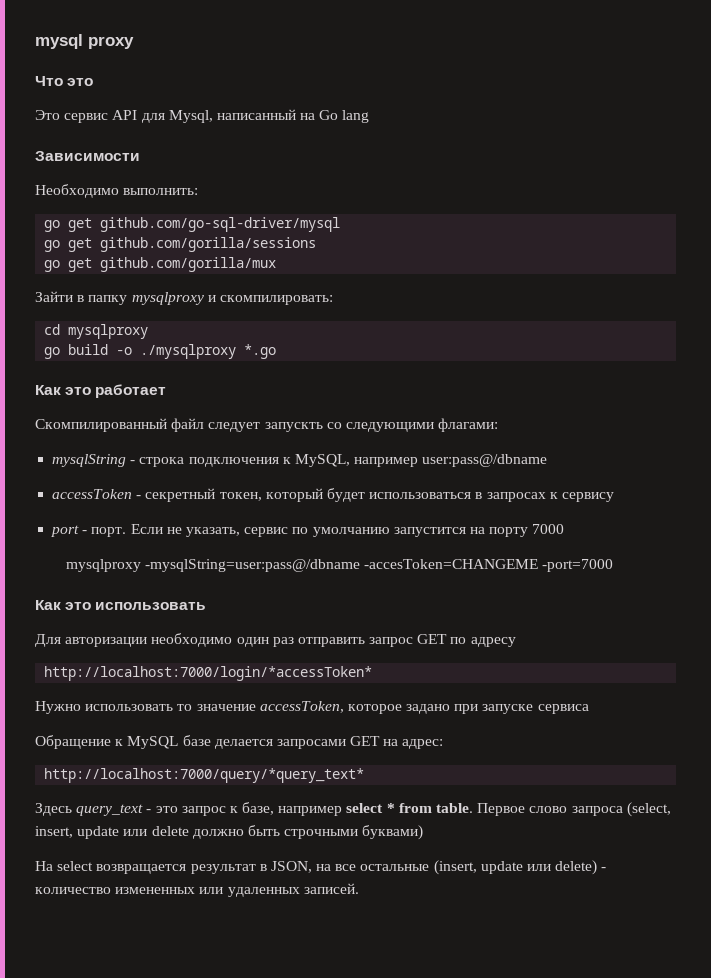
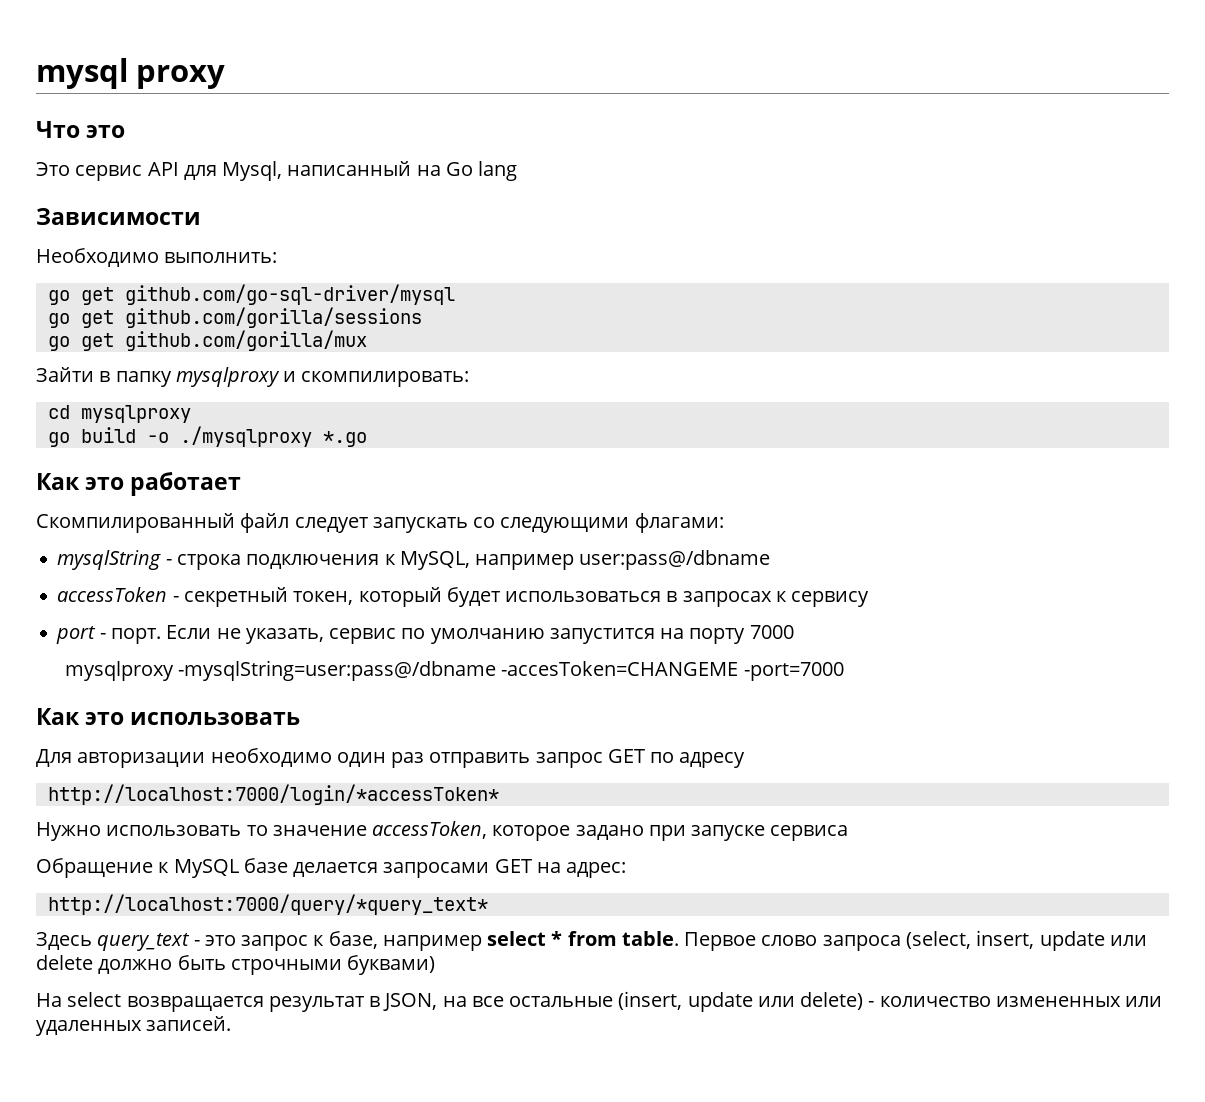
[264,422,323,432] запускть -> [372,517,468,533] запускать

